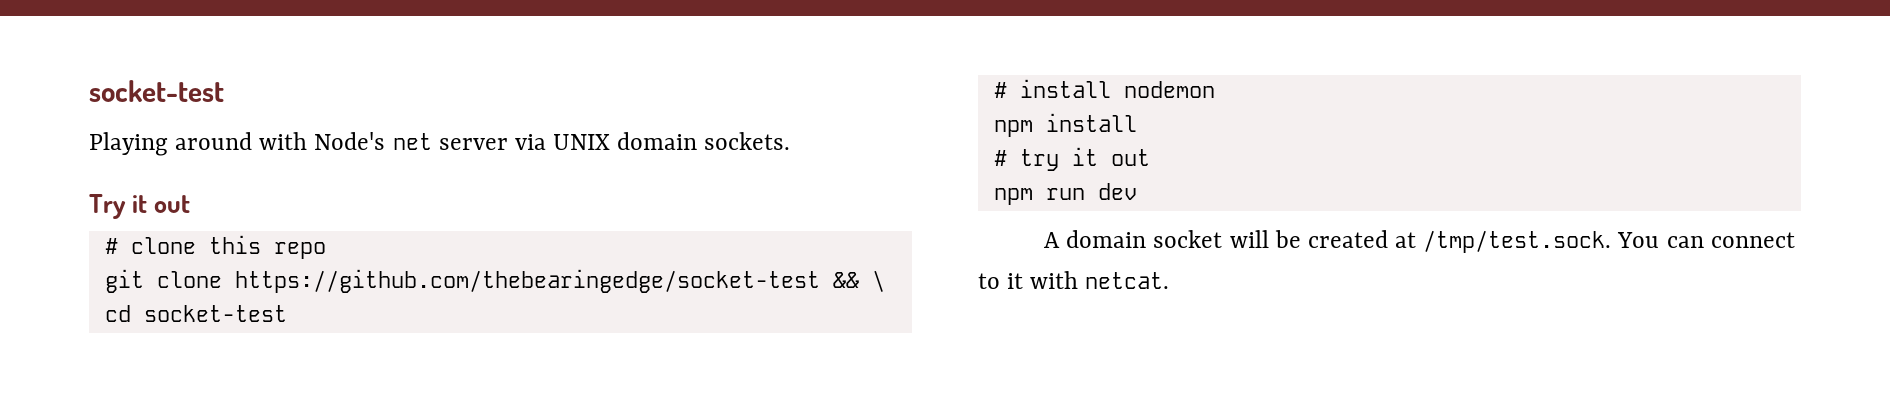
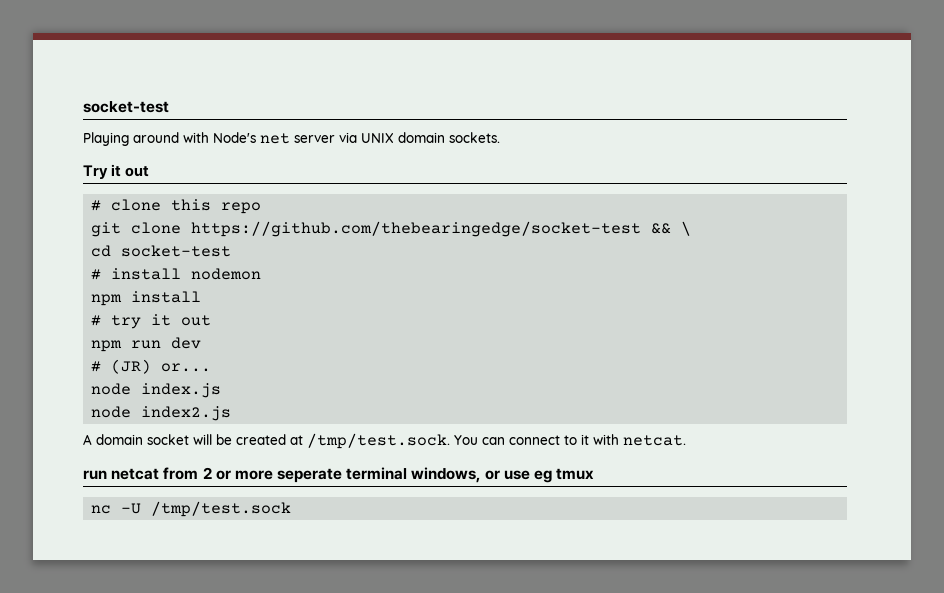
(1137, 191) none -> [91,359,212,374] [91,383,222,398] [91,406,232,421] // # (JR) or... // node index.js // node index2.js
(1170, 280) none -> [83,467,595,483] [91,501,292,517] // run netcat from 2 or more seperate terminal windows, or use eg tmux // nc -U /tmp/test.sock

